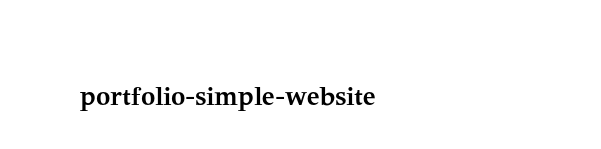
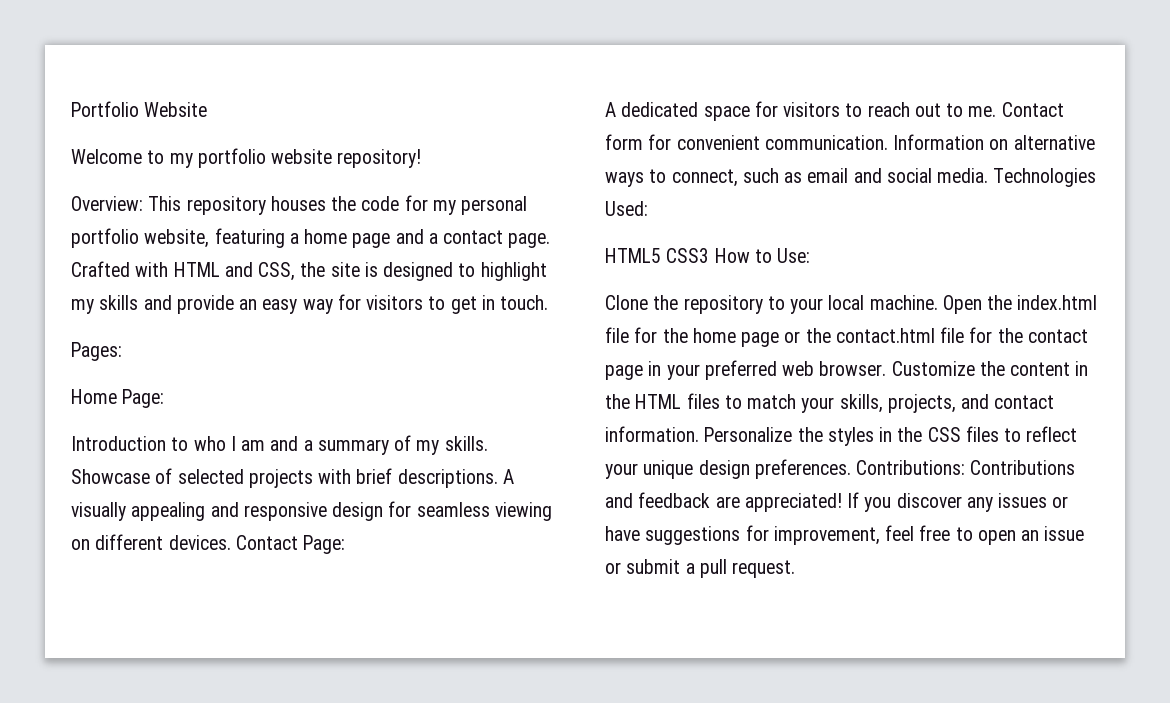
[80,87,376,111] portfolio-simple-website -> [71,101,208,117] [71,148,422,168] [71,195,528,215] [71,228,551,248] [71,261,547,281] [71,294,549,314] [71,342,122,361] [71,389,165,408] [71,435,488,455] [71,468,514,488] [71,501,552,521] [71,534,346,554] [605,101,1064,121] [605,134,1095,150] [605,168,1097,187] [605,201,648,216] [605,248,811,263] [605,295,1098,314] [605,327,1088,347] [605,360,1089,380] [605,393,1055,413] [605,426,1078,446] [605,459,1076,479] [605,492,1069,512] [605,525,1085,545] [605,559,796,578] Portfolio Website // Welcome to my portfolio website repository! // Overview: This repository houses the code for my personal portfolio website, featuring a home page and a contact page. Crafted with HTML and CSS, the site is designed to highlight my skills and provide an easy way for visitors to get in touch. // Pages: // Home Page: // Introduction to who I am and a summary of my skills. Showcase of selected projects with brief descriptions. A visually appealing and responsive design for seamless viewing on different devices. Contact Page: // A dedicated space for visitors to reach out to me. Contact form for convenient communication. Information on alternative ways to connect, such as email and social media. Technologies Used: // HTML5 CSS3 How to Use: // Clone the repository to your local machine. Open the index.html file for the home page or the contact.html file for the contact page in your preferred web browser. Customize the content in the HTML files to match your skills, projects, and contact information. Personalize the styles in the CSS files to reflect your unique design preferences. Contributions: Contributions and feedback are appreciated! If you discover any issues or have suggestions for improvement, feel free to open an issue or submit a pull request.

